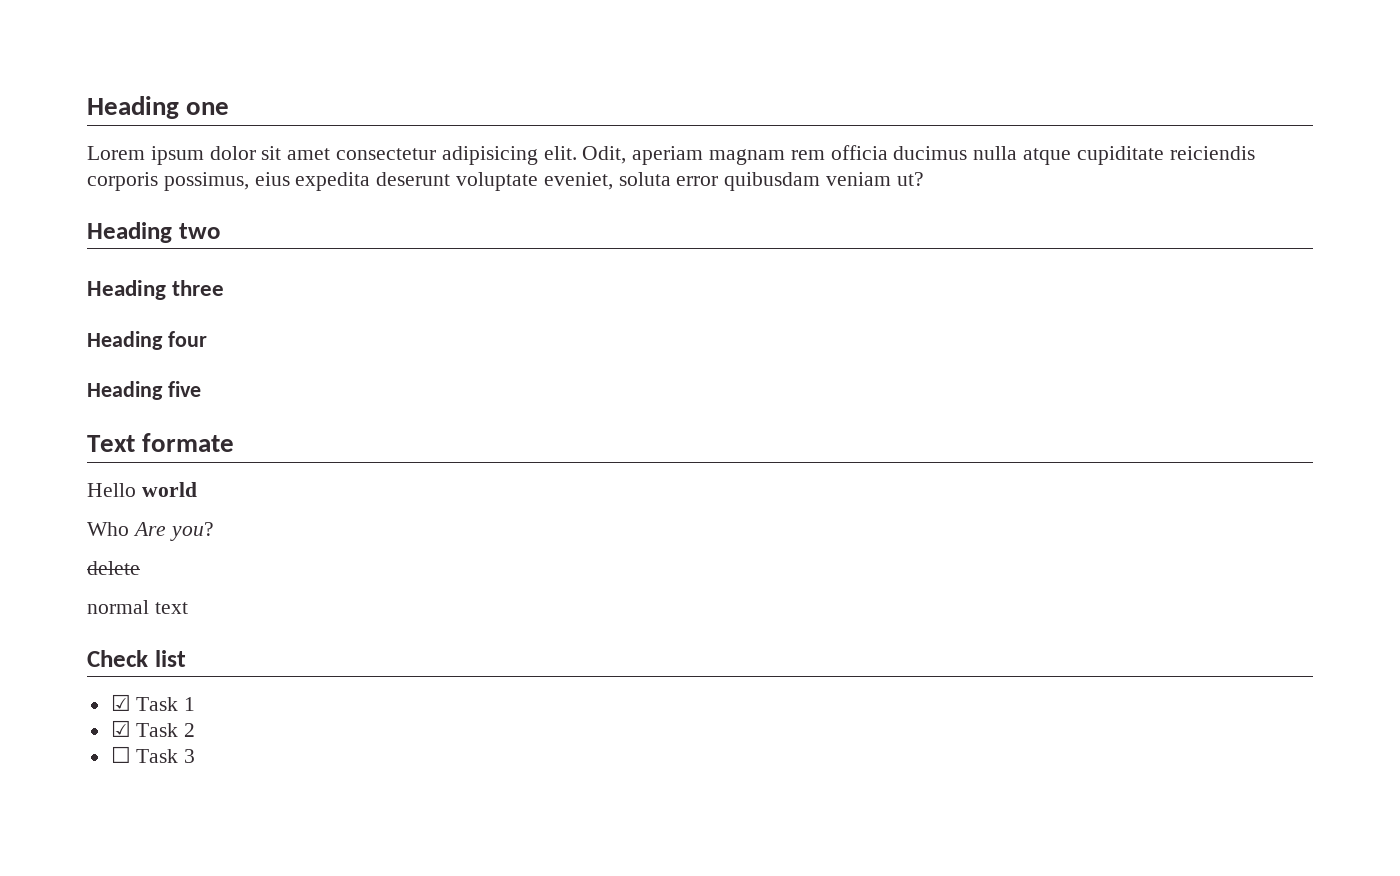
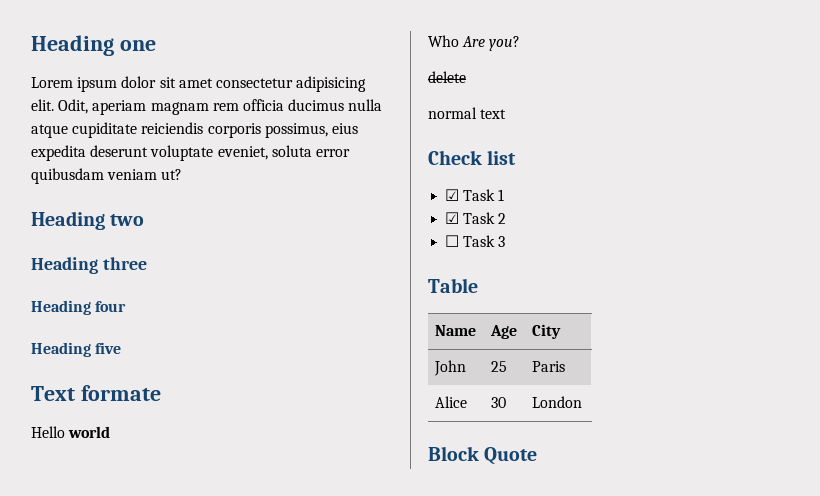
(196, 756) none -> [428,278,478,293] [435,325,477,336] [490,325,518,339] [532,324,562,339] [434,360,467,376] [491,361,508,372] [532,361,566,372] [435,396,468,408] [491,397,507,408] [532,396,583,408] [428,446,538,465] // Table // Name | Age | City // John | 25 | Paris // Alice | 30 | London // Block Quote

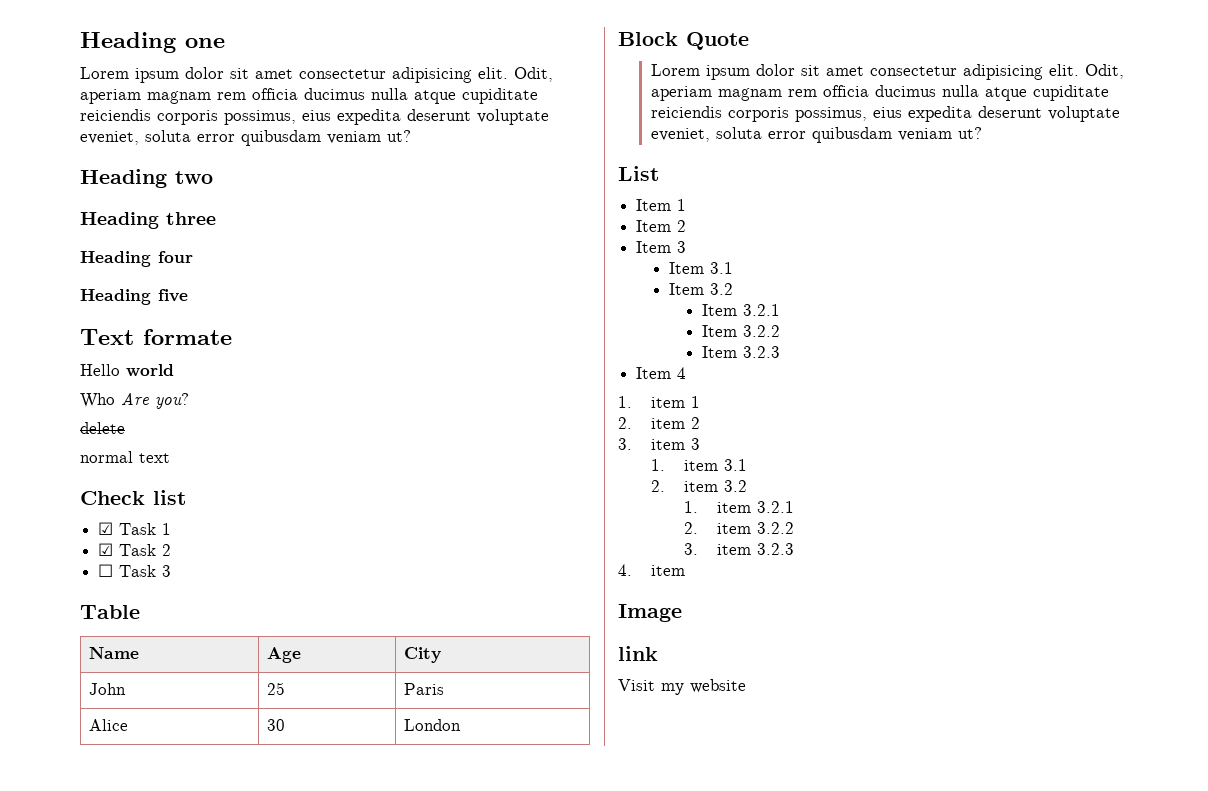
(538, 456) none -> [650,64,1124,80] [650,85,1109,101] [650,106,1120,122] [650,127,982,143] [618,166,659,181] [636,199,687,211] [636,220,687,232] [636,241,687,253] [669,262,734,274] [669,283,734,295] [702,304,781,316] [702,325,781,337] [702,346,781,358] [636,367,687,379] [618,396,700,408] [618,417,700,429] [618,438,700,450] [650,459,747,471] [650,480,747,492] [683,501,794,513] [683,522,794,534] [683,543,794,555] [618,564,685,576] [618,604,682,622] [618,646,658,661] [618,679,746,695] // Lorem ipsum dolor sit amet consectetur adipisicing elit. Odit, aperiam magnam rem officia ducimus nulla atque cupiditate reiciendis corporis possimus, eius expedita deserunt voluptate eveniet, soluta error quibusdam veniam ut? // List // Item 1 // Item 2 // Item 3 // Item 3.1 // Item 3.2 // Item 3.2.1 // Item 3.2.2 // Item 3.2.3 // Item 4 // 1. item 1 // 2. item 2 // 3. item 3 // 1. item 3.1 // 2. item 3.2 // 1. item 3.2.1 // 2. item 3.2.2 // 3. item 3.2.3 // 4. item // Image // link // Visit my website

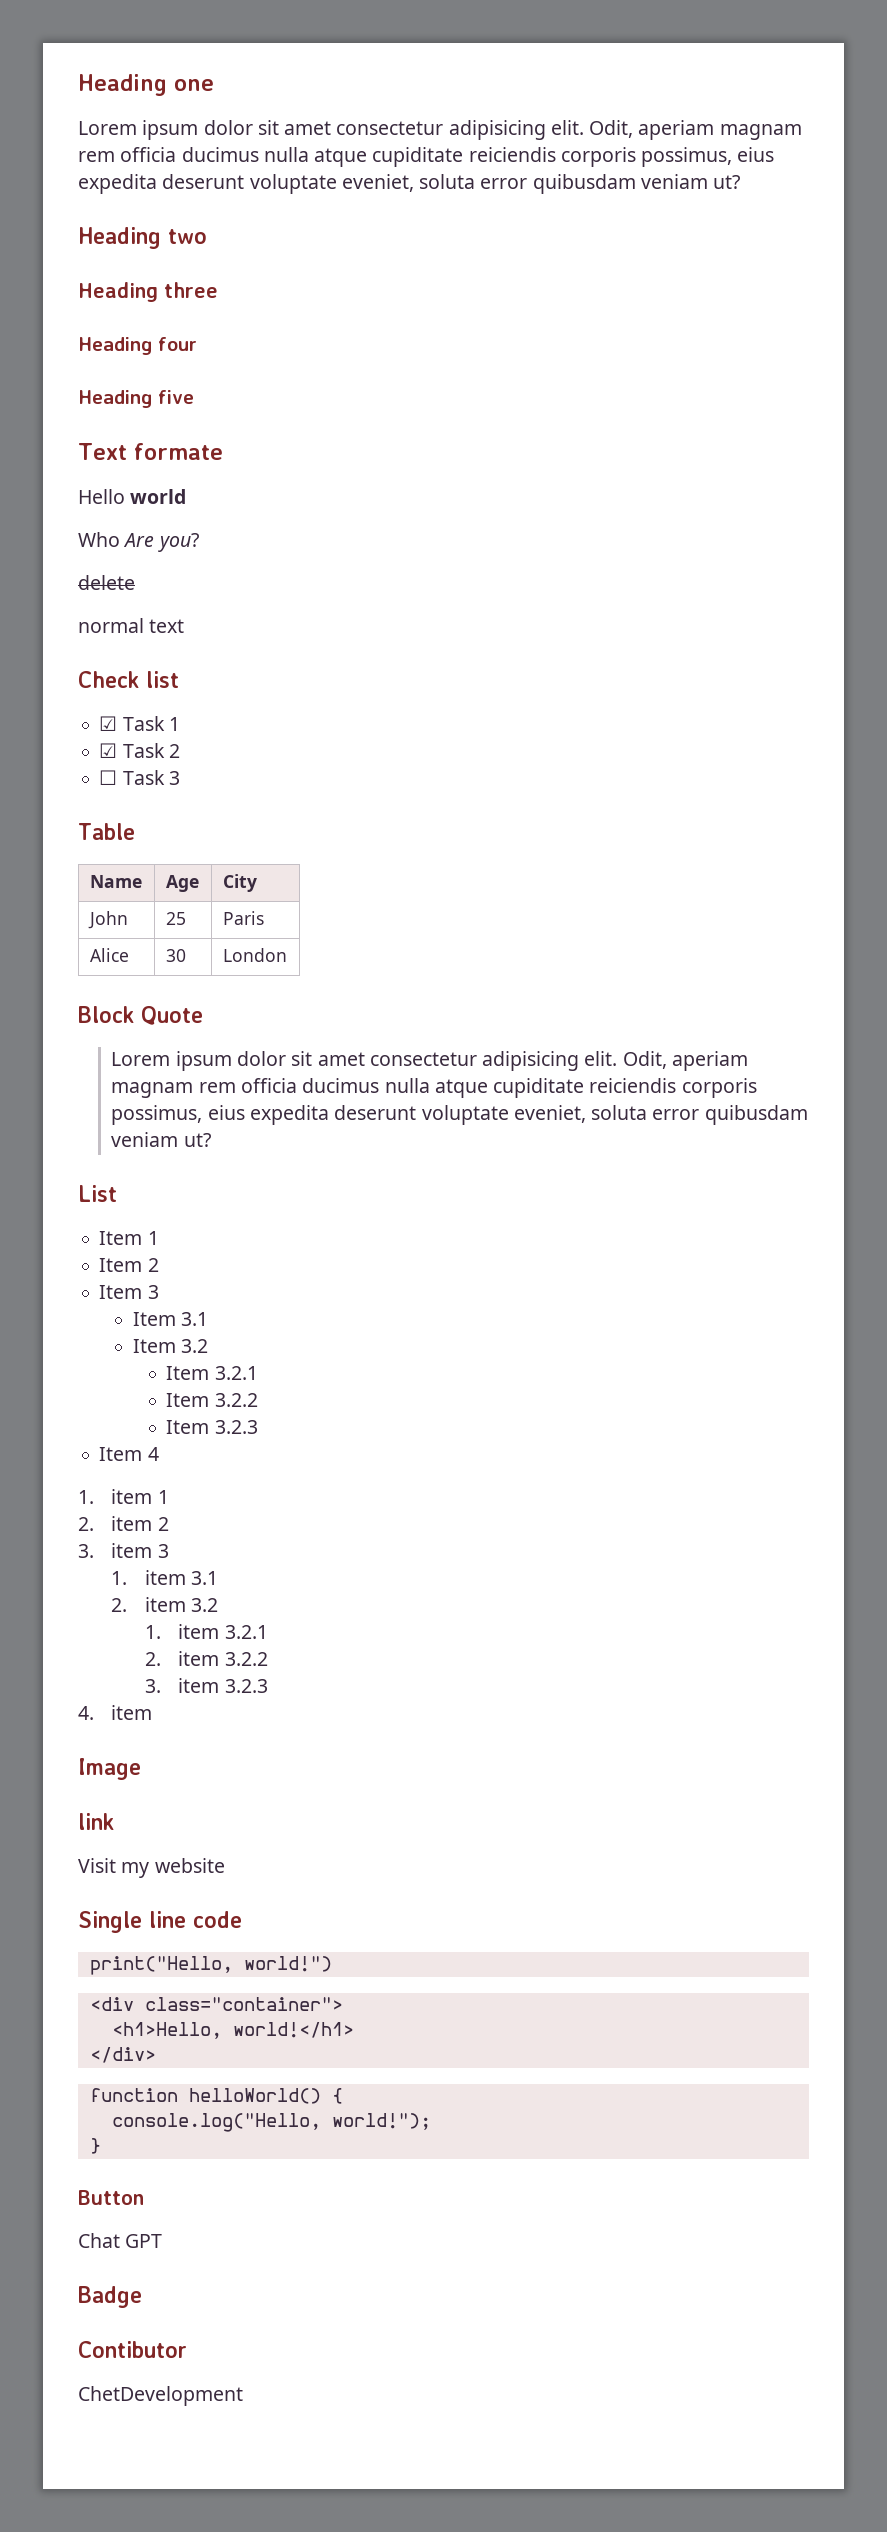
(746, 686) none -> [78,1911,242,1933] [89,1956,332,1975] [89,1997,343,2011] [111,2022,354,2039] [89,2047,156,2063] [89,2088,343,2104] [111,2113,431,2132] [89,2138,101,2154] [78,2190,144,2205] [78,2233,163,2248] [78,2286,142,2308] [78,2341,187,2358] [78,2386,243,2406] // Single line code // print("Hello, world!") // <div class="container"> // <h1>Hello, world!</h1> // </div> // function helloWorld() { // console.log("Hello, world!"); // } // Button // Chat GPT // Badge // Contibutor // ChetDevelopment

